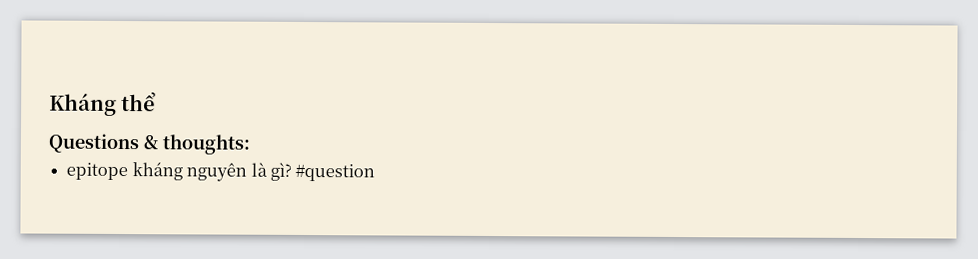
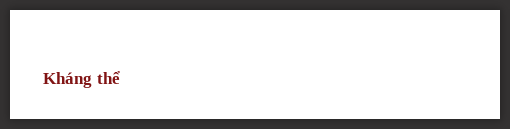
[48,133,250,155] [66,162,376,182] // Questions & thoughts: // epitope kháng nguyên là gì? #question -> (120, 77) none

